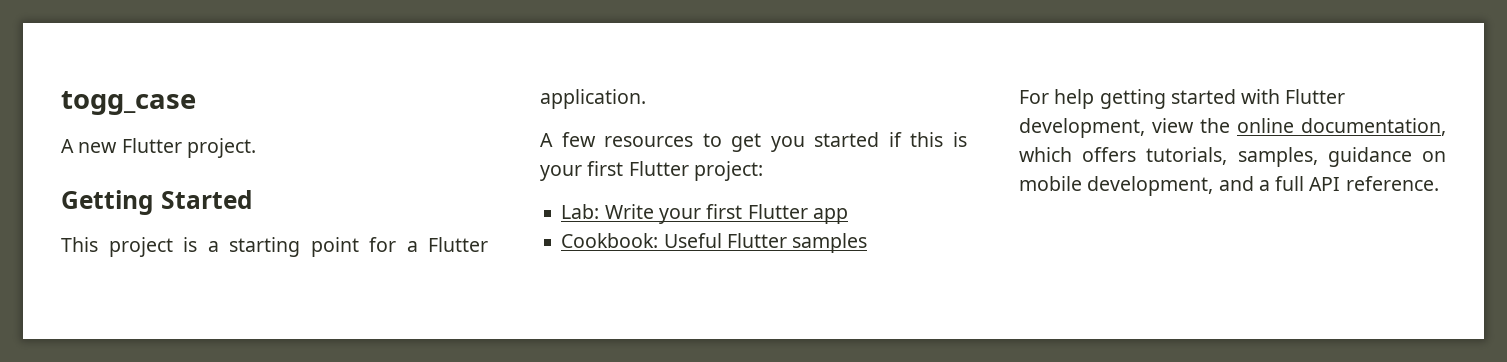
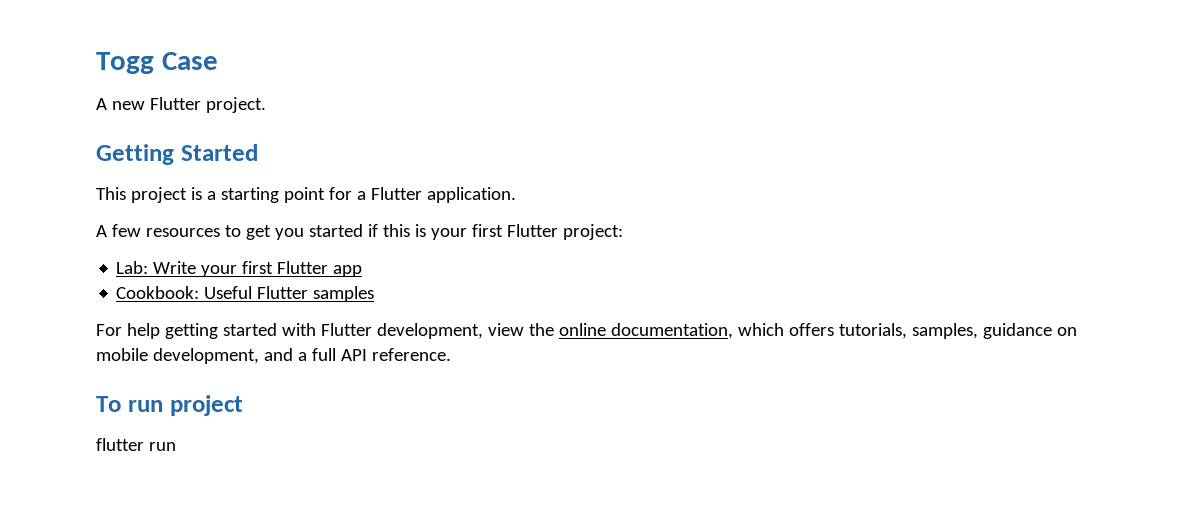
[61,91,196,115] togg_case -> [96,52,218,74] Togg Case
(1439, 183) none -> [96,395,243,416] [96,438,176,451] // To run project // flutter run

